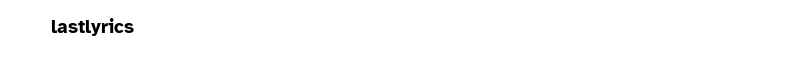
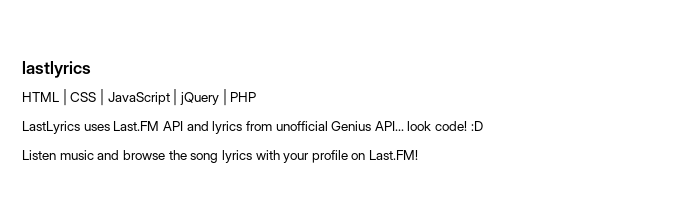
(134, 27) none -> [22,89,257,106] [22,121,483,134] [22,150,419,163] // HTML | CSS | JavaScript | jQuery | PHP // LastLyrics uses Last.FM API and lyrics from unofficial Genius API... look code! :D // Listen music and browse the song lyrics with your profile on Last.FM!

